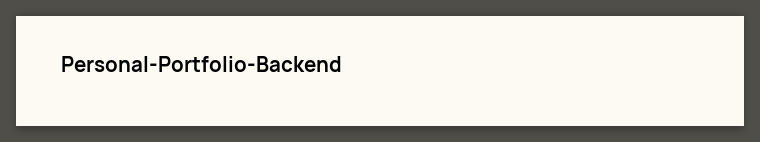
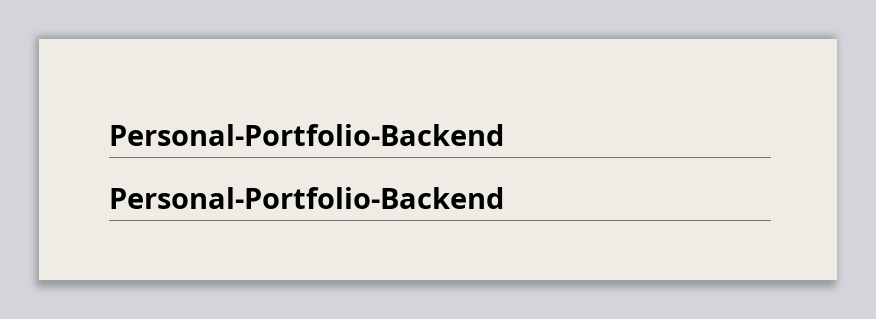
[61,56,342,72] Personal-Portfolio-Backend -> [109,124,504,146] [109,187,504,209] Personal-Portfolio-Backend // Personal-Portfolio-Backend

